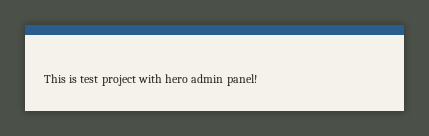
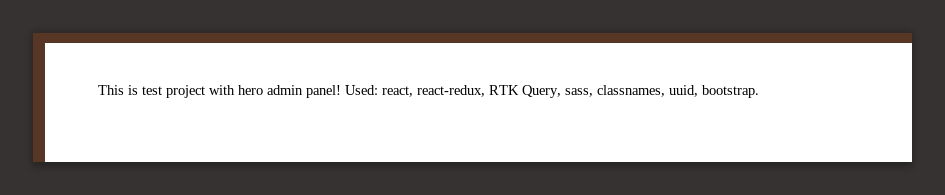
(257, 80) none -> [345,85,759,98] Used: react, react-redux, RTK Query, sass, classnames, uuid, bootstrap.

